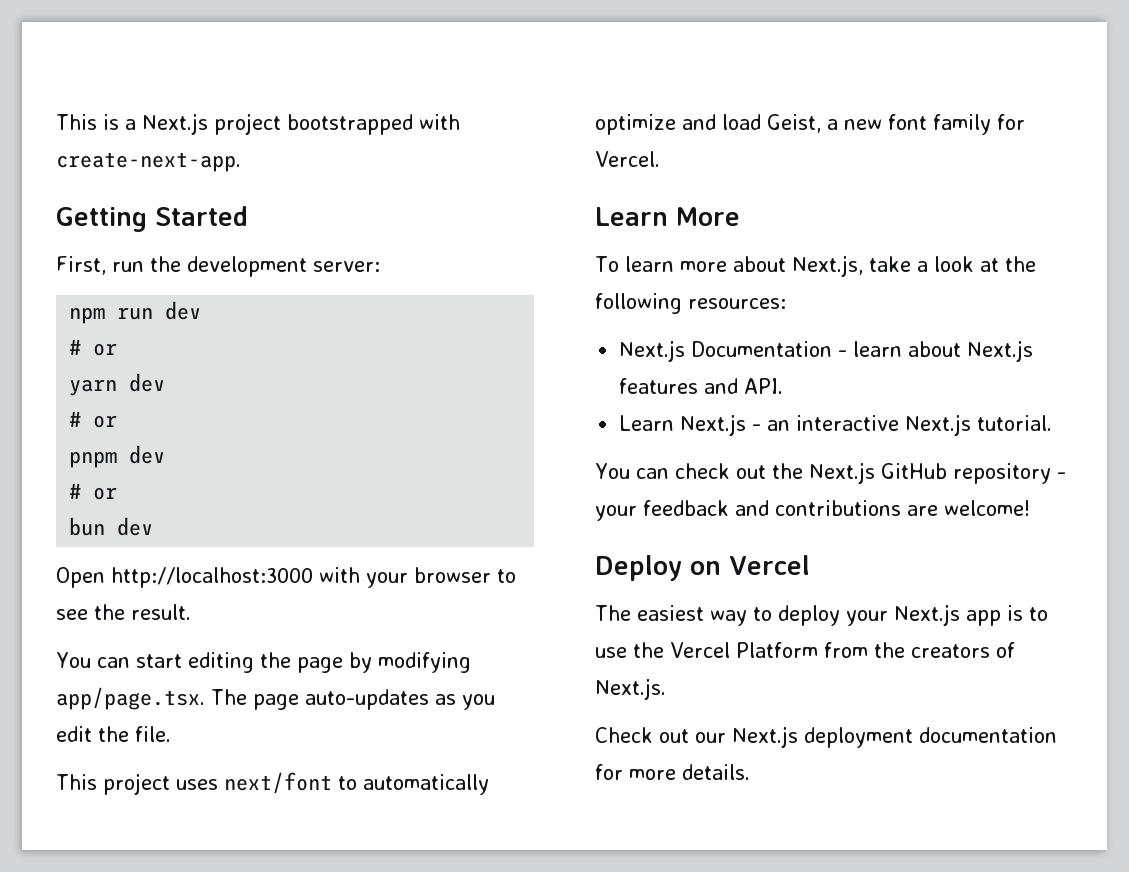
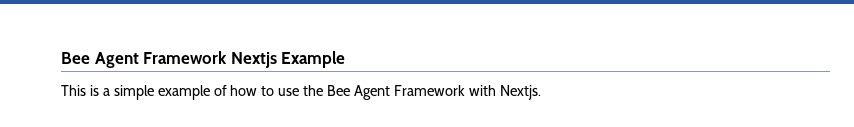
[56,113,460,135] [56,152,241,172] [56,206,248,232] [56,256,380,277] [69,301,202,324] [69,339,118,356] [69,373,166,396] [69,411,118,428] [69,445,166,468] [69,483,118,500] [69,517,154,536] [56,567,516,588] [56,604,191,620] [56,652,471,673] [56,687,495,710] [56,726,171,742] [56,772,489,795] [595,114,1025,135] [595,151,660,167] [595,207,740,226] [595,255,1036,277] [595,293,786,314] [619,340,1034,362] [619,378,784,394] [619,414,1053,436] [595,462,1066,484] [595,500,1030,521] [595,555,810,581] [595,604,1048,626] [595,642,1015,658] [595,678,666,700] [595,726,1057,748] [595,764,750,780] This is a Next.js project bootstrapped with create-next-app. // Getting Started // First, run the development server: // npm run dev // # or // yarn dev // # or // pnpm dev // # or // bun dev // Open http://localhost:3000 with your browser to see the result. // You can start editing the page by modifying app/page.tsx. The page auto-updates as you edit the file. // This project uses next/font to automatically optimize and load Geist, a new font family for Vercel. // Learn More // To learn more about Next.js, take a look at the following resources: // Next.js Documentation - learn about Next.js features and API. // Learn Next.js - an interactive Next.js tutorial. // You can check out the Next.js GitHub repository - your feedback and contributions are welcome! // Deploy on Vercel // The easiest way to deploy your Next.js app is to use the Vercel Platform from the creators of Next.js. // Check out our Next.js deployment documentation for more details. -> [61,51,346,68] [61,85,541,100] Bee Agent Framework Nextjs Example // This is a simple example of how to use the Bee Agent Framework with Nextjs.

